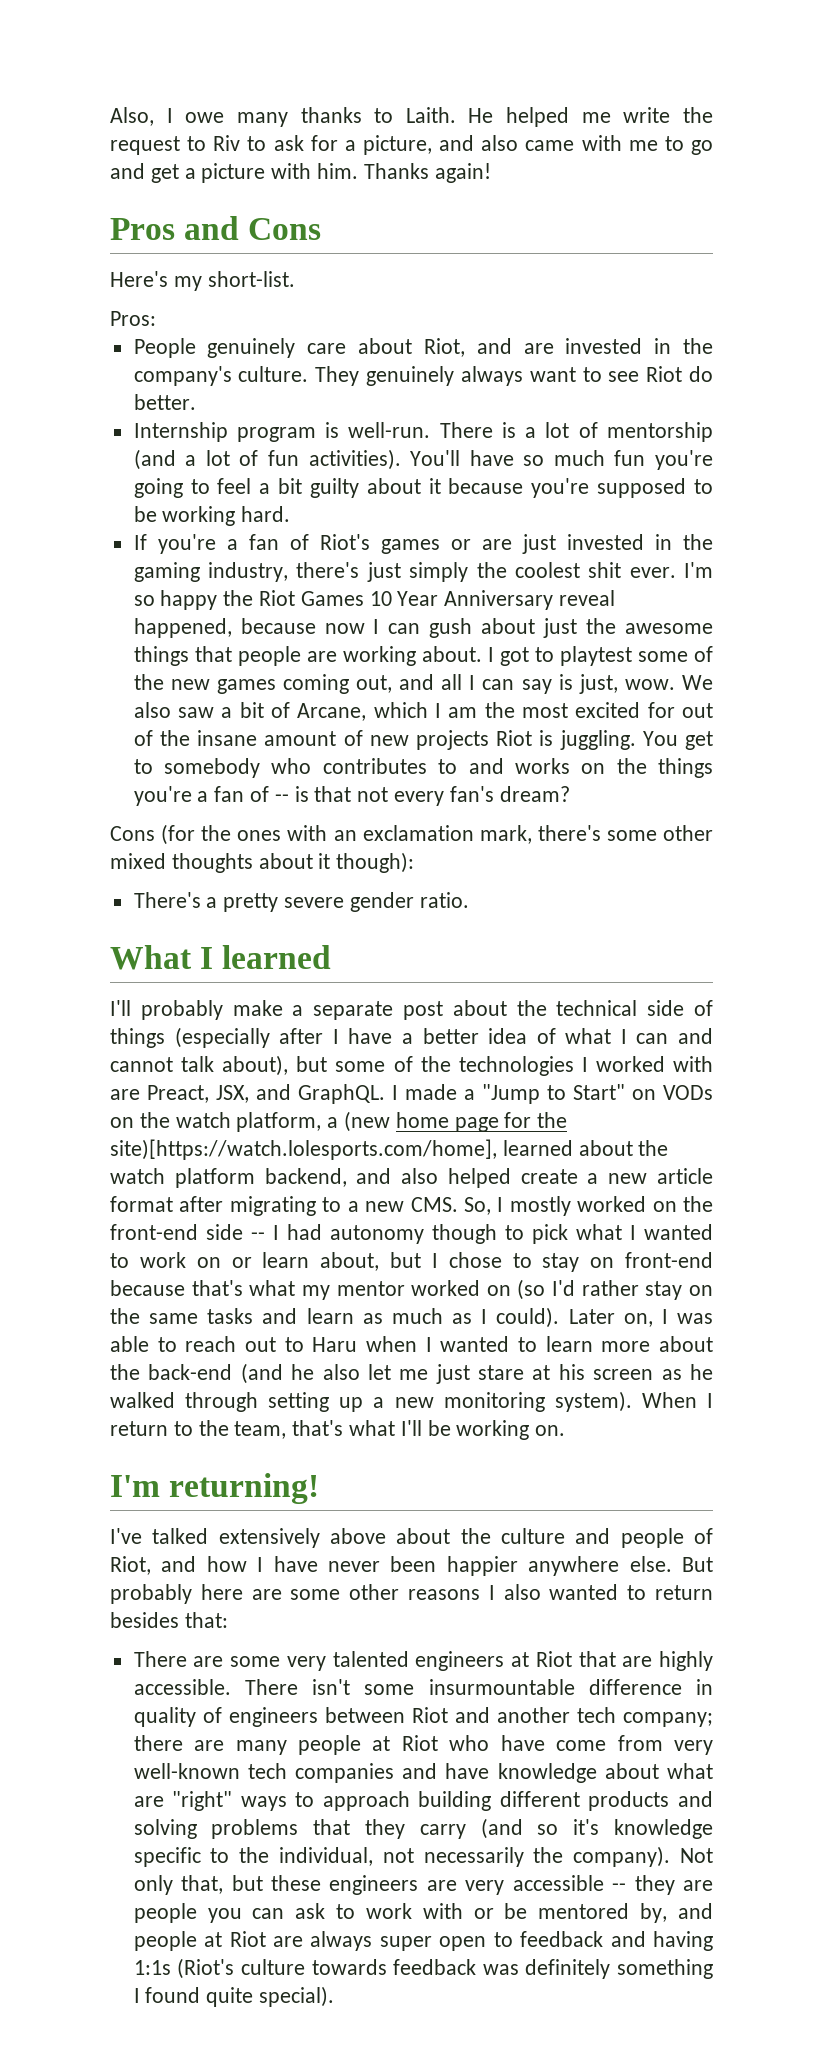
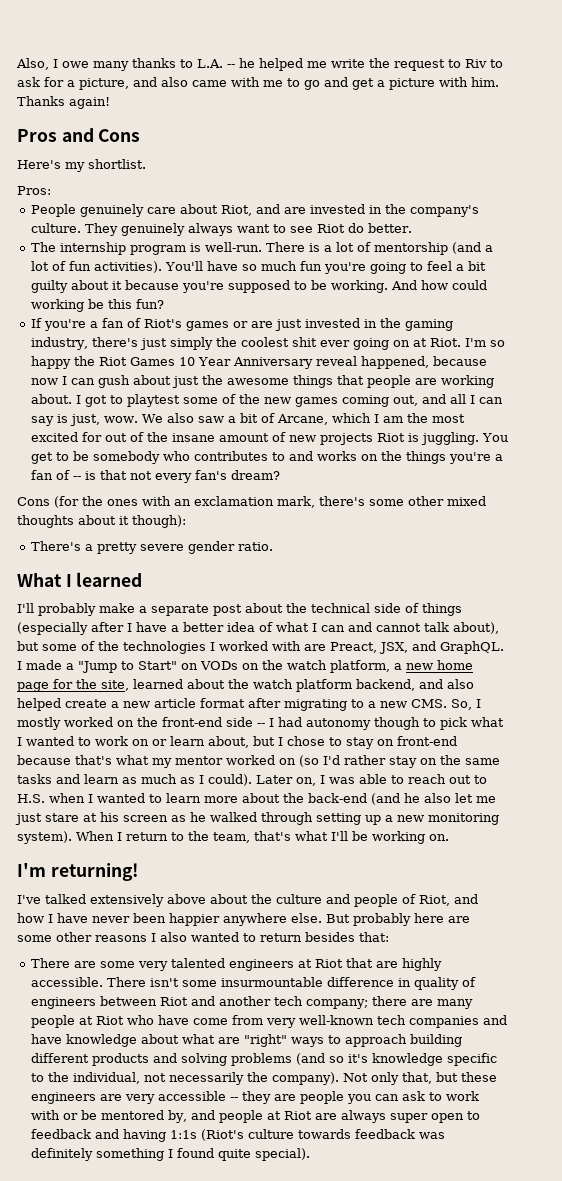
[405,107,494,123] Laith. He -> [197,58,255,68] L.A. -- he
[207,271,295,287] short-list. -> [88,159,146,169] shortlist.
[133,422,228,442] Internship -> [30,242,126,255] The internship
[162,506,291,526] working hard. -> [330,280,487,293] [30,299,164,312] working. And how could working be this fun?
[629,567,676,578] ever. -> [319,338,461,350] ever going on at Riot.
(153, 766) none -> [72,451,89,461] be
[344,1111,391,1132] (new -> [406,663,433,670] new
[110,1139,497,1160] site)[https://watch.lolesports.com/home], -> [101,680,129,691] site,
[312,1337,358,1352] Haru -> [17,794,45,803] H.S.
[313,1819,466,1839] that they carry -> (292, 1059) none

